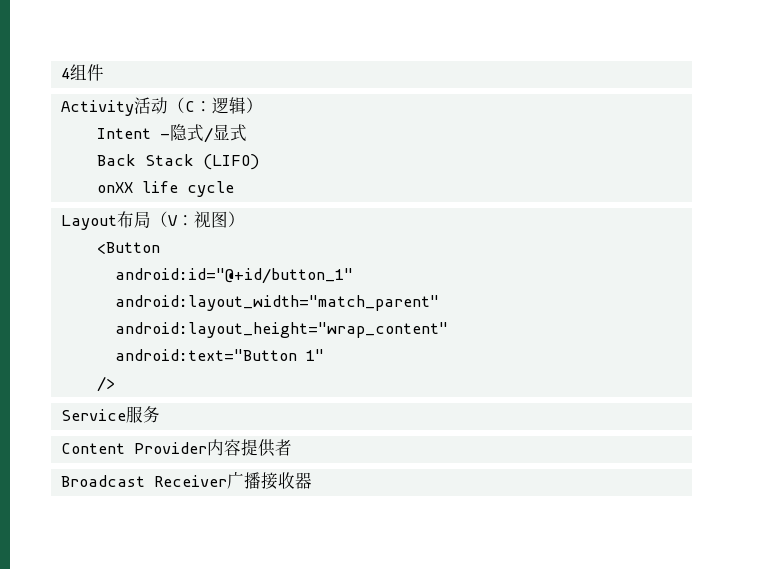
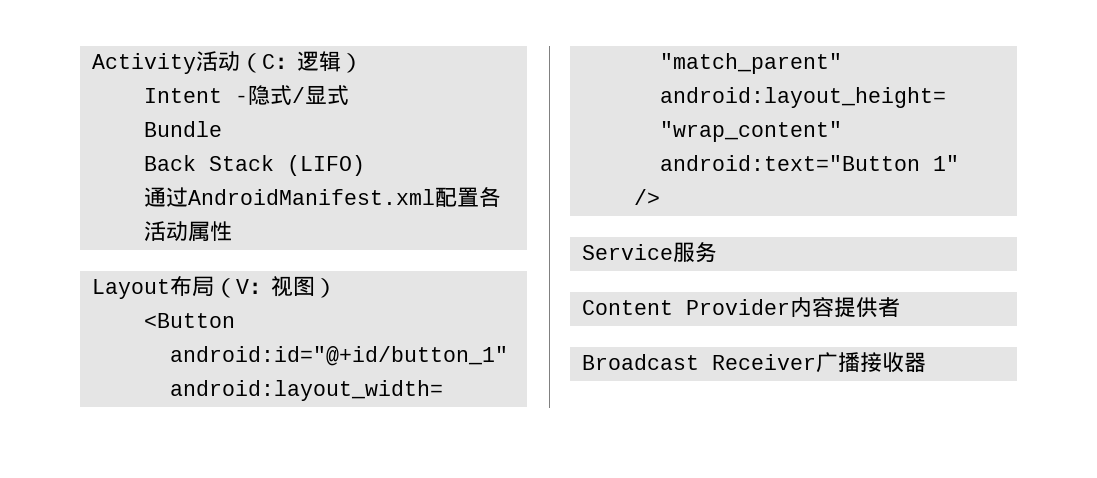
[60,64,104,81] 4组件 // -> (92, 63) none
(247, 133) none -> [144,121,223,137] // Bundle
[96,181,234,197] onXX life cycle -> [144,187,502,207] [144,221,233,242] 通过AndroidManifest.xml配置各活动属性

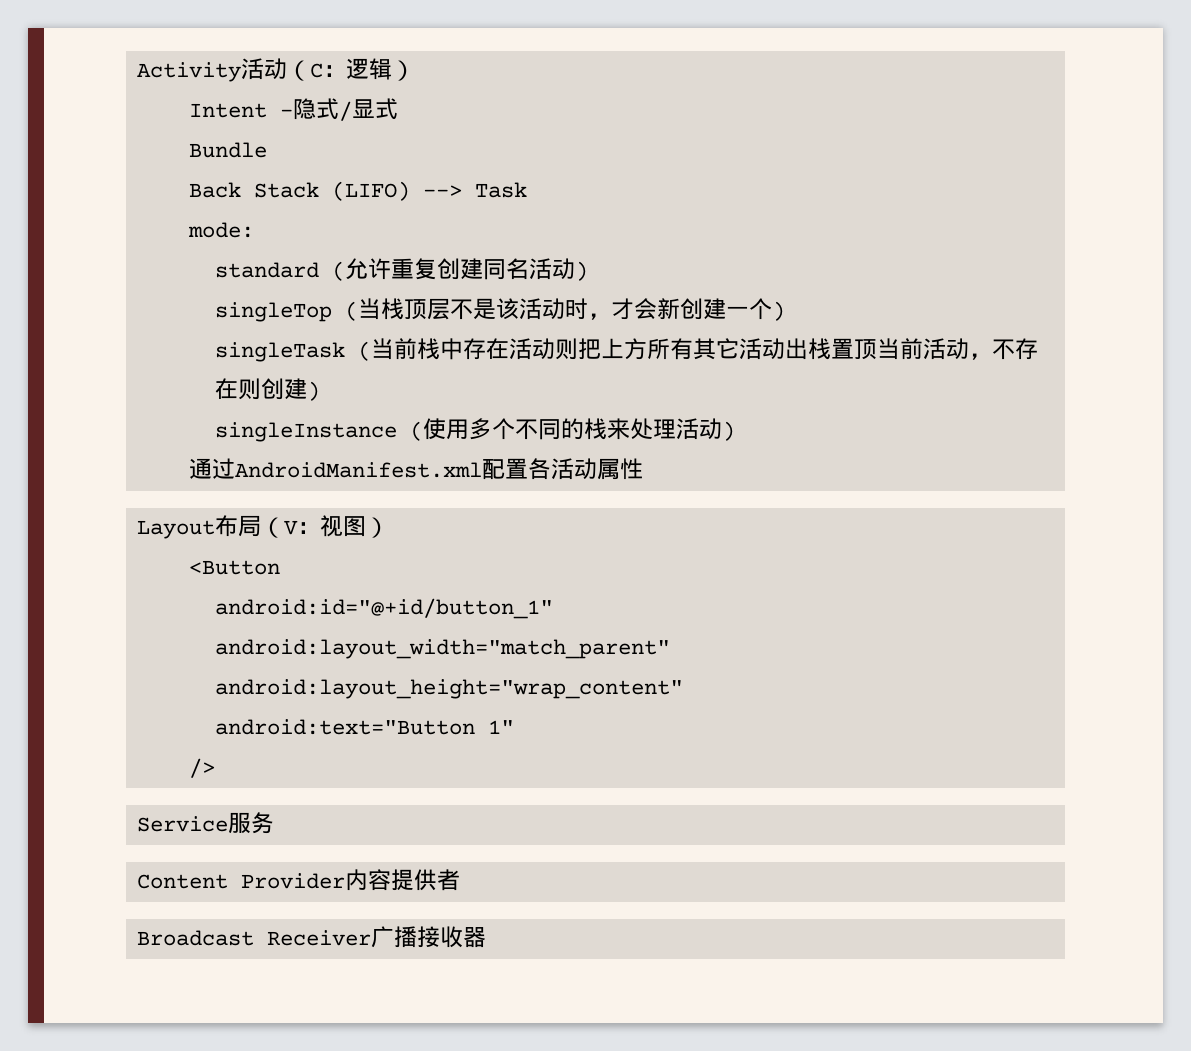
(366, 165) none -> [422,182,527,198] [187,222,254,238] [214,258,588,281] [214,298,785,322] [214,338,1038,362] [214,378,320,401] [214,418,735,442] --> Task // mode: // standard (允许重复创建同名活动) // singleTop (当栈顶层不是该活动时，才会新创建一个) // singleTask (当前栈中存在活动则把上方所有其它活动出栈置顶当前活动，不存在则创建) // singleInstance (使用多个不同的栈来处理活动)

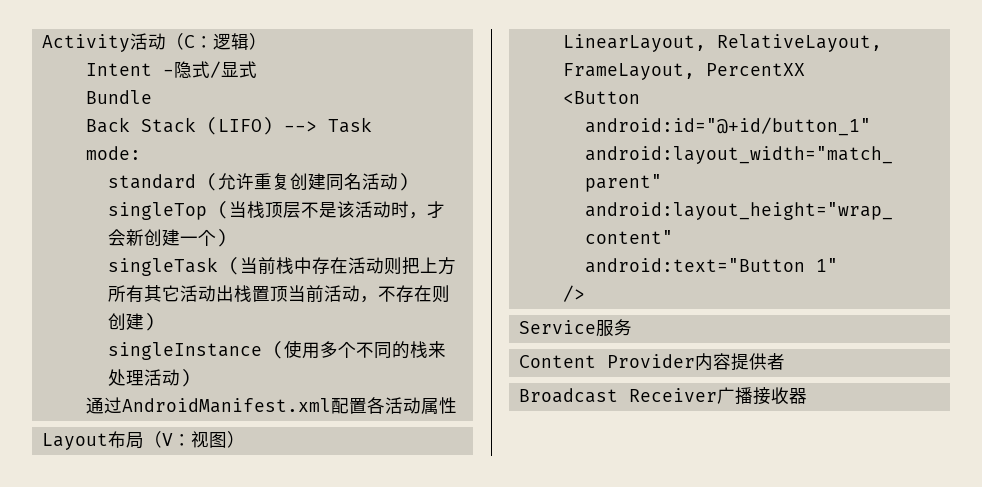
(389, 527) none -> [563,34,883,52] [563,63,806,80] // LinearLayout, RelativeLayout, FrameLayout, PercentXX

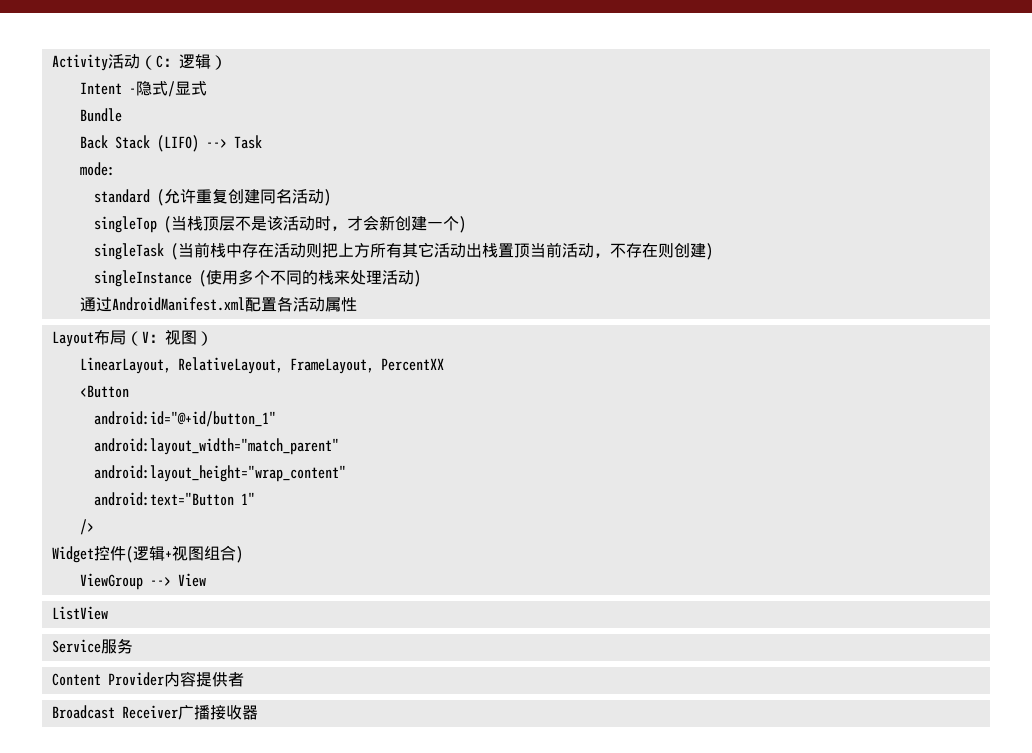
(586, 293) none -> [51,545,243,563] [79,573,206,590] [51,606,108,620] // Widget控件(逻辑+视图组合) // ViewGroup --> View // ListView

